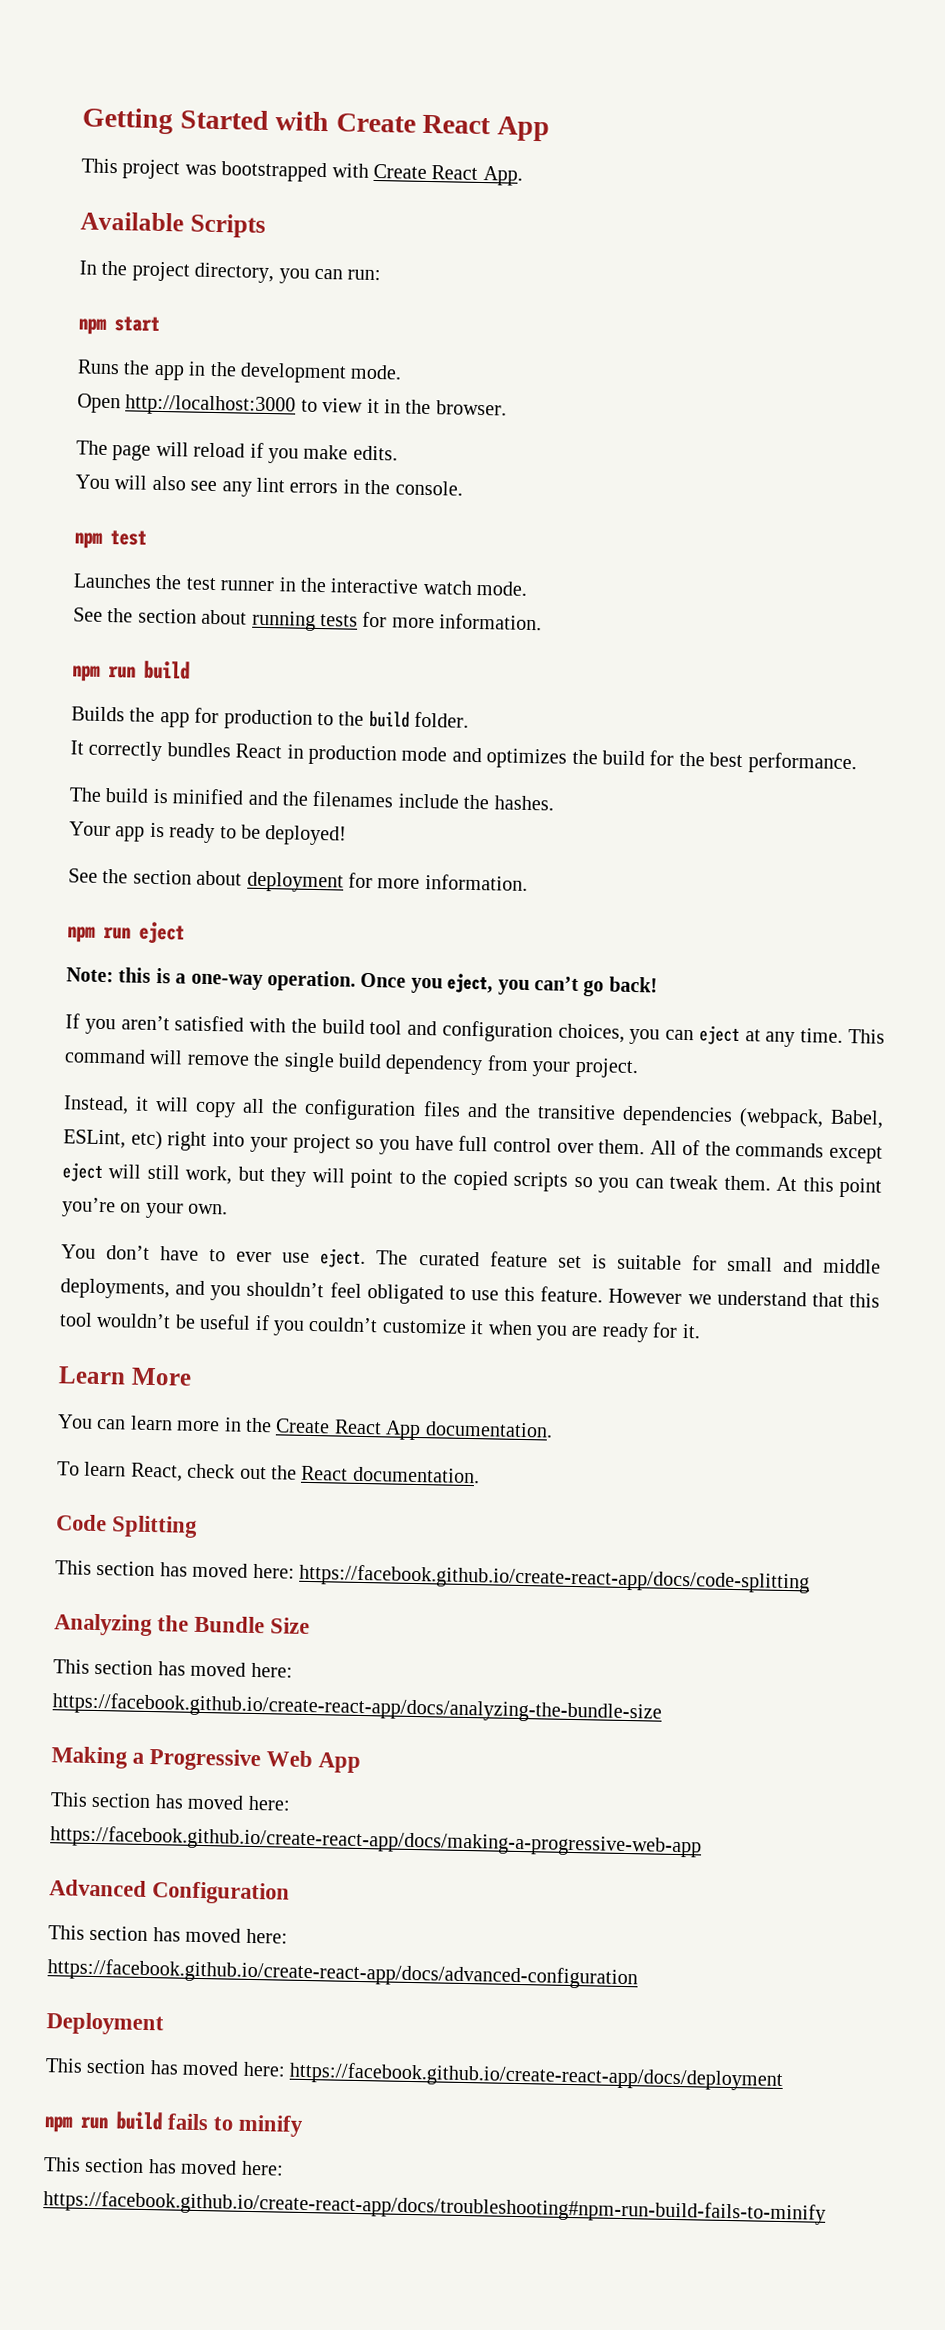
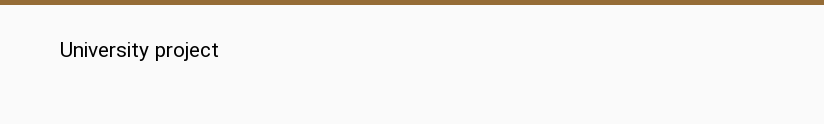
[82,107,550,142] [81,158,523,186] [80,211,266,238] [79,260,382,284] [78,316,160,335] [77,359,403,384] [77,393,507,417] [76,440,398,464] [75,474,463,497] [74,530,147,549] [73,573,528,596] [73,607,543,631] [72,660,190,682] [71,706,470,730] [70,740,857,775] [69,787,554,811] [69,821,348,846] [68,868,528,893] [67,921,185,945] [66,967,658,997] [65,1013,885,1048] [64,1048,639,1079] [63,1095,884,1129] [63,1129,884,1164] [62,1162,883,1198] [61,1197,229,1219] [61,1244,881,1274] [60,1278,880,1308] [59,1312,701,1343] [58,1366,192,1386] [57,1414,553,1441] [57,1461,480,1484] [56,1514,199,1538] [55,1560,810,1594] [54,1613,311,1637] [53,1659,293,1678] [52,1692,662,1724] [51,1746,362,1774] [50,1792,291,1811] [50,1825,702,1858] [49,1879,291,1905] [48,1925,288,1944] [47,1958,638,1990] [46,2012,164,2036] [45,2058,783,2092] [44,2111,305,2137] [43,2157,284,2176] [43,2190,826,2225] Getting Started with Create React App // This project was bootstrapped with Create React App. // Available Scripts // In the project directory, you can run: // npm start // Runs the app in the development mode. // Open http://localhost:3000 to view it in the browser. // The page will reload if you make edits. // You will also see any lint errors in the console. // npm test // Launches the test runner in the interactive watch mode. // See the section about running tests for more information. // npm run build // Builds the app for production to the build folder. // It correctly bundles React in production mode and optimizes the build for the best performance. // The build is minified and the filenames include the hashes. // Your app is ready to be deployed! // See the section about deployment for more information. // npm run eject // Note: this is a one-way operation. Once you eject, you can’t go back! // If you aren’t satisfied with the build tool and configuration choices, you can eject at any time. This command will remove the single build dependency from your project. // Instead, it will copy all the configuration files and the transitive dependencies (webpack, Babel, ESLint, etc) right into your project so you have full control over them. All of the commands except eject will still work, but they will point to the copied scripts so you can tweak them. At this point you’re on your own. // You don’t have to ever use eject. The curated feature set is suitable for small and middle deployments, and you shouldn’t feel obligated to use this feature. However we understand that this tool wouldn’t be useful if you couldn’t customize it when you are ready for it. // Learn More // You can learn more in the Create React App documentation. // To learn React, check out the React documentation. // Code Splitting // This section has moved here: https://facebook.github.io/create-react-app/docs/code-splitting // Analyzing the Bundle Size // This section has moved here: https://facebook.github.io/create-react-app/docs/analyzing-the-bundle-size // Making a Progressive Web App // This section has moved here: https://facebook.github.io/create-react-app/docs/making-a-progressive-web-app // Advanced Configuration // This section has moved here: https://facebook.github.io/create-react-app/docs/advanced-configuration // Deployment // This section has moved here: https://facebook.github.io/create-react-app/docs/deployment // npm run build fails to minify // This section has moved here: https://facebook.github.io/create-react-app/docs/troubleshooting#npm-run-build-fails-to-minify -> [60,42,219,61] University project

